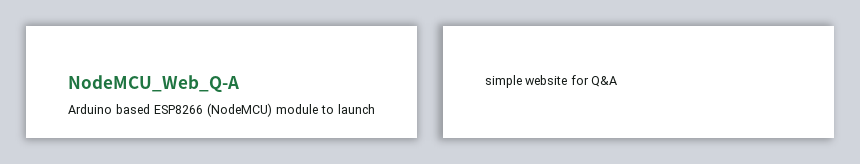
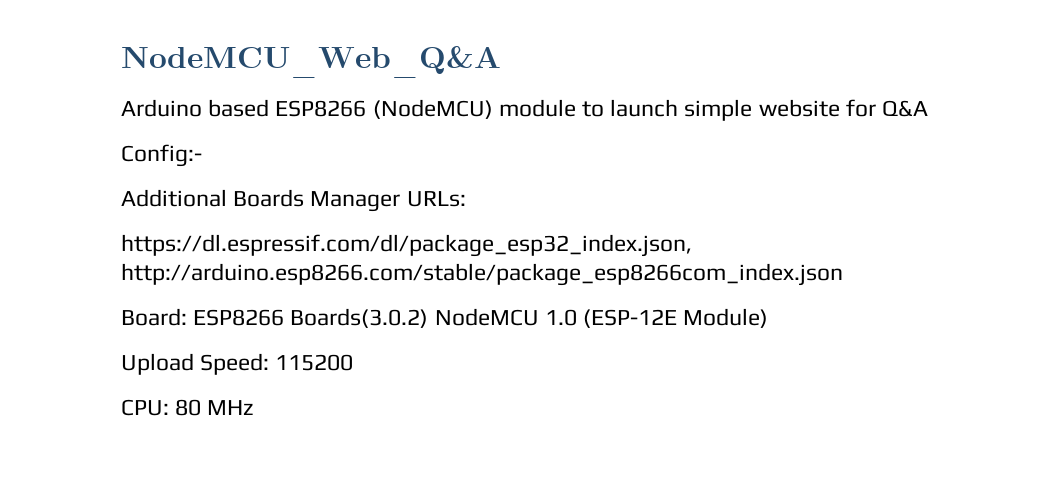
[68,75,239,93] NodeMCU_Web_Q-A -> [121,46,501,78] NodeMCU_Web_Q&A
(618, 81) none -> [121,144,202,167] [121,189,466,212] [121,234,692,257] [121,263,843,286] [121,308,769,328] [121,353,354,375] [121,399,254,416] // Config:- // Additional Boards Manager URLs: // https://dl.espressif.com/dl/package_esp32_index.json, http://arduino.esp8266.com/stable/package_esp8266com_index.json // Board: ESP8266 Boards(3.0.2) NodeMCU 1.0 (ESP-12E Module) // Upload Speed: 115200 // CPU: 80 MHz

